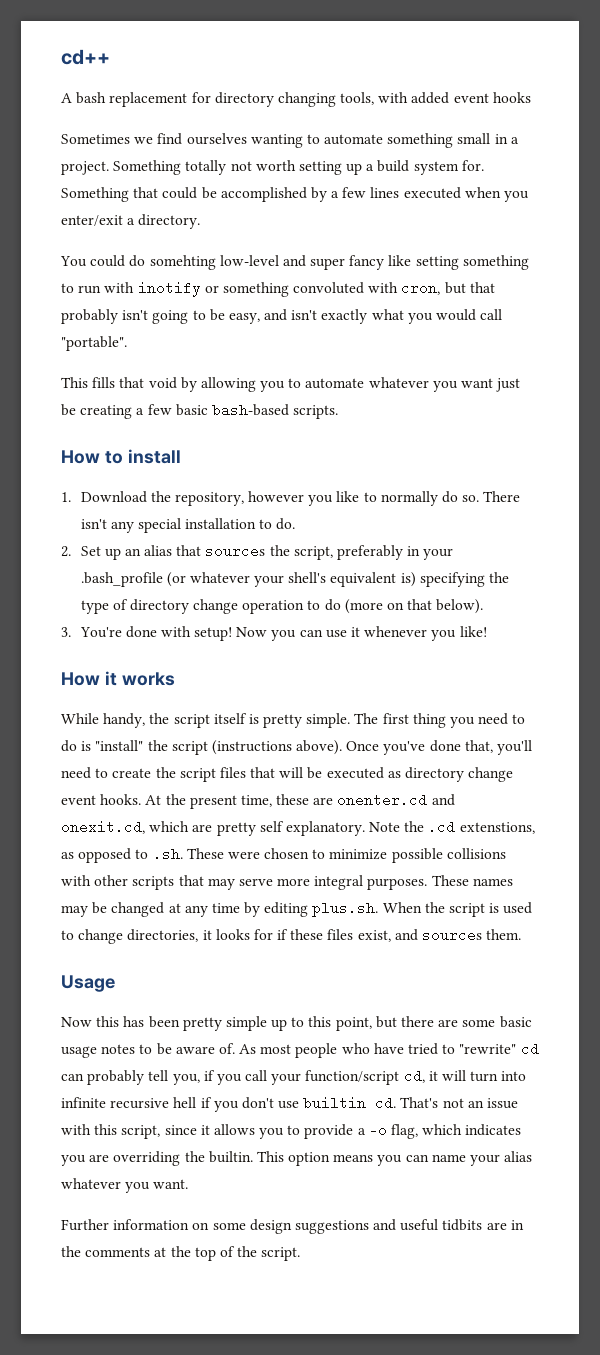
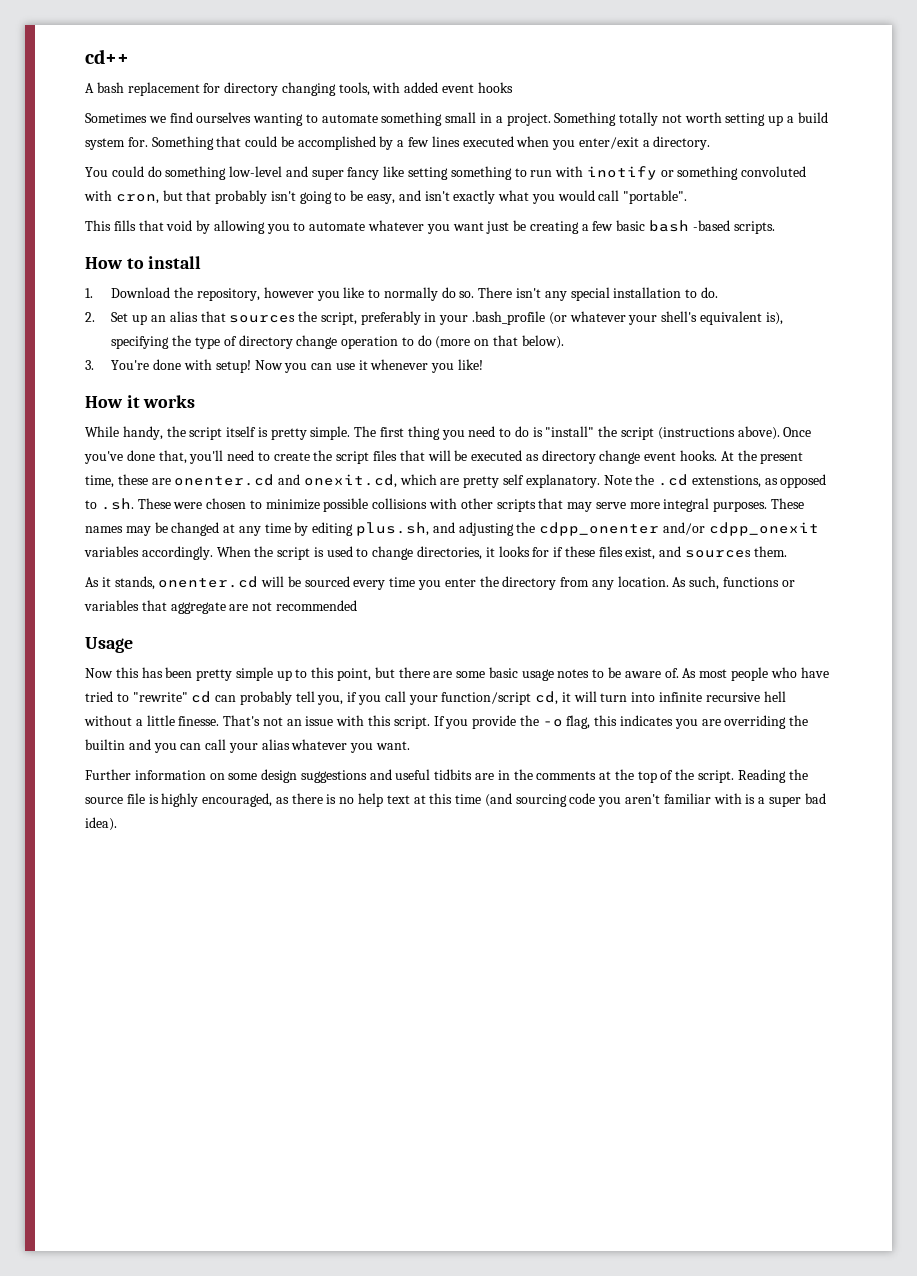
[149,255,216,270] somehting -> [165,166,227,180] something
[211,403,289,417] bash-based -> [649,220,730,232] bash -based
[400,572,416,587] is) -> [765,312,783,325] is),
[312,901,379,917] plus.sh. -> [356,522,819,536] [84,546,213,560] plus.sh, and adjusting the cdpp_onenter and/or cdpp_onexit variables accordingly.
(522, 934) none -> [85,576,795,590] [84,600,357,614] // As it stands, onenter.cd will be sourced every time you enter the directory from any location. As such, functions or variables that aggregate are not recommended
[200,1096,397,1112] if you don't use builtin cd. -> [84,715,220,726] without a little finesse.
[121,1124,366,1139] script, since it allows you to provide a -> [393,715,539,729] script. If you provide the
[422,1124,463,1135] which -> [594,715,618,726] this
[208,1151,466,1166] builtin. This option means you can name -> [85,739,227,753] builtin and you can call
(301, 1254) none -> [737,769,808,783] [85,793,826,807] [85,817,117,831] Reading the source file is highly encouraged, as there is no help text at this time (and sourcing code you aren't familiar with is a super bad idea).

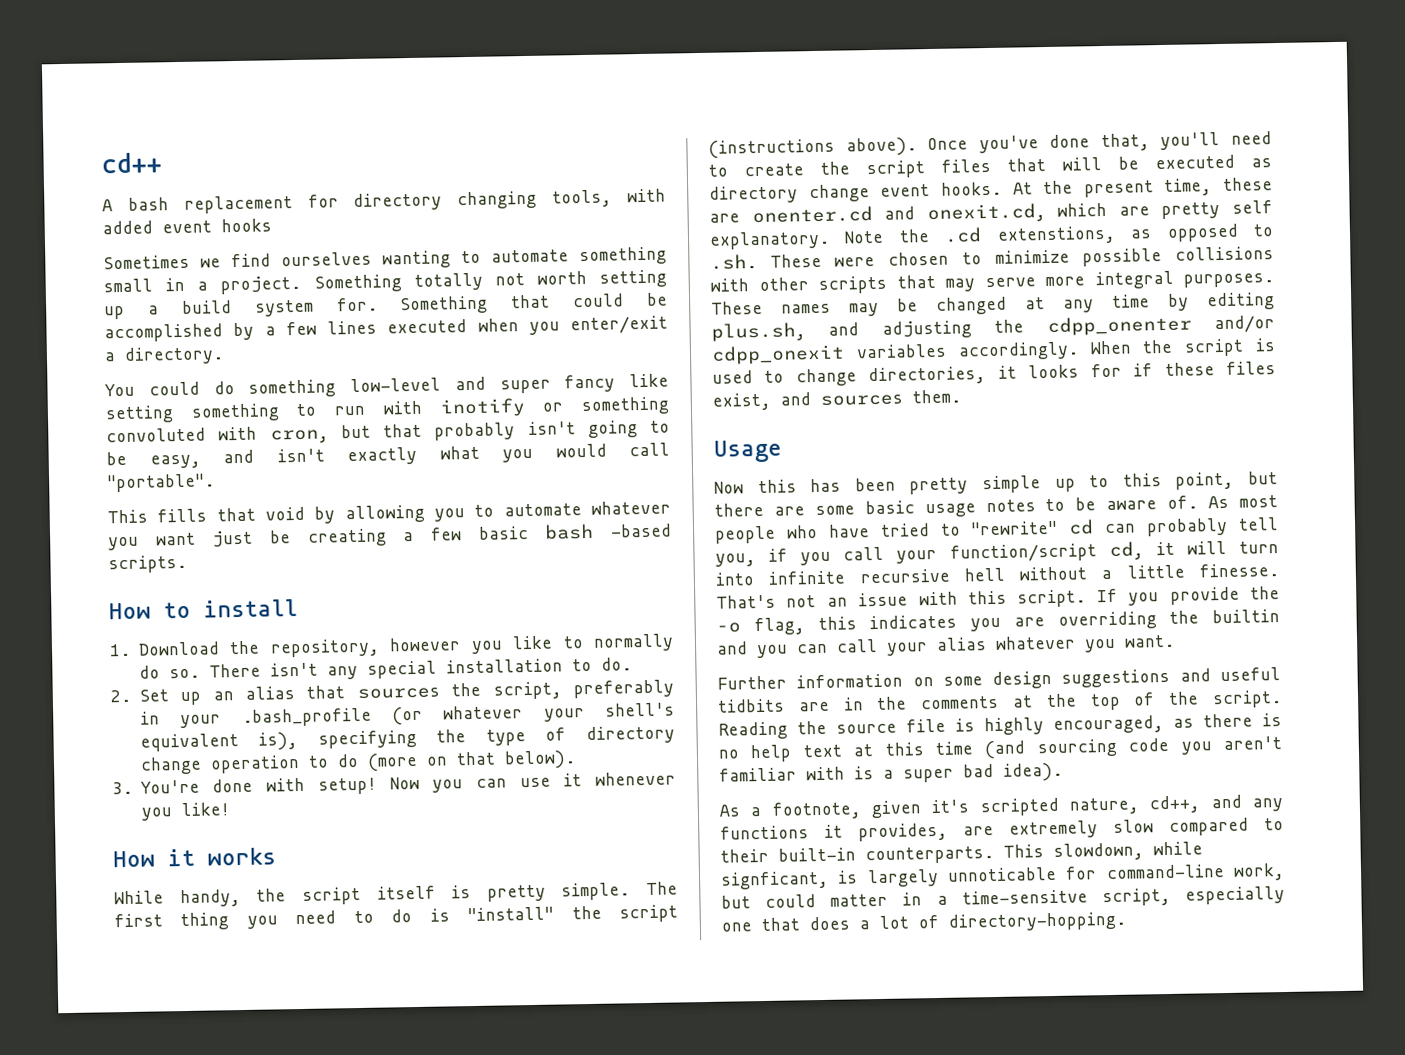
[85,576,795,590] [84,600,357,614] // As it stands, onenter.cd will be sourced every time you enter the directory from any location. As such, functions or variables that aggregate are not recommended -> (961, 396) none
(117, 824) none -> [719,794,1283,820] [720,817,1284,842] [720,841,1203,865] [720,863,1285,890] [721,886,1285,909] [721,911,1126,932] // As a footnote, given it's scripted nature, cd++, and any functions it provides, are extremely slow compared to their built-in counterparts. This slowdown, while signficant, is largely unnoticable for command-line work, but could matter in a time-sensitve script, especially one that does a lot of directory-hopping.

